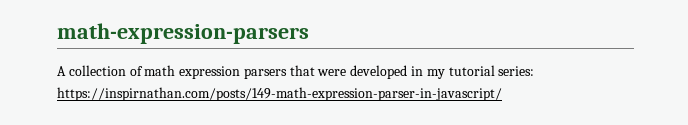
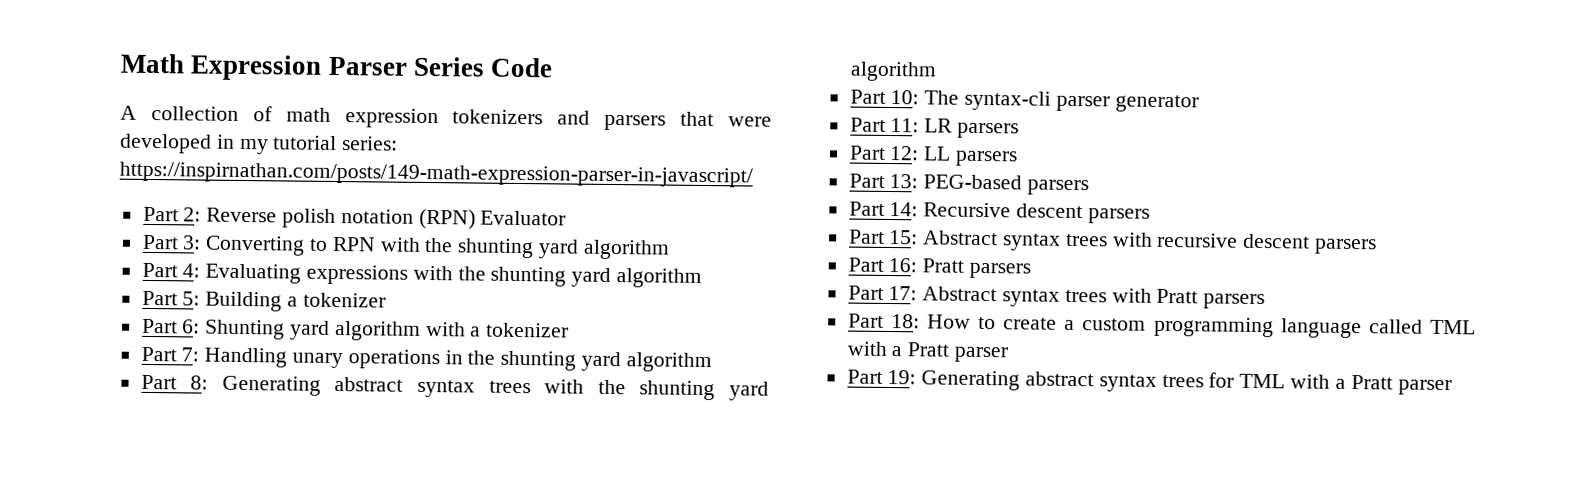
[57,23,309,44] math-expression-parsers -> [120,53,554,81] Math Expression Parser Series Code
(241, 72) none -> [452,109,591,125] tokenizers and
(502, 94) none -> [142,206,567,230] [141,234,670,260] [141,262,703,288] [141,290,386,312] [141,318,570,341] [140,346,712,373] [140,374,769,401] [849,61,937,82] [849,89,1199,113] [849,117,1020,139] [848,145,1019,167] [848,173,1090,196] [848,201,1150,224] [848,229,1378,255] [847,257,1032,279] [847,285,1266,310] [847,313,1476,339] [846,341,1009,363] [846,369,1452,396] // Part 2: Reverse polish notation (RPN) Evaluator // Part 3: Converting to RPN with the shunting yard algorithm // Part 4: Evaluating expressions with the shunting yard algorithm // Part 5: Building a tokenizer // Part 6: Shunting yard algorithm with a tokenizer // Part 7: Handling unary operations in the shunting yard algorithm // Part 8: Generating abstract syntax trees with the shunting yard algorithm // Part 10: The syntax-cli parser generator // Part 11: LR parsers // Part 12: LL parsers // Part 13: PEG-based parsers // Part 14: Recursive descent parsers // Part 15: Abstract syntax trees with recursive descent parsers // Part 16: Pratt parsers // Part 17: Abstract syntax trees with Pratt parsers // Part 18: How to create a custom programming language called TML with a Pratt parser // Part 19: Generating abstract syntax trees for TML with a Pratt parser

